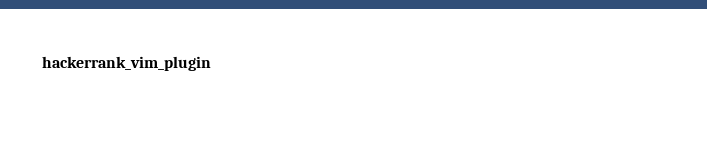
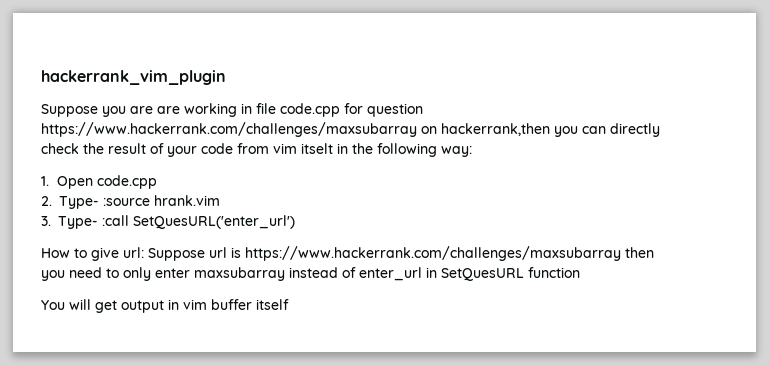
(211, 63) none -> [41,103,423,117] [41,122,660,137] [41,143,472,157] [41,175,157,189] [41,195,220,209] [41,215,295,229] [41,246,654,261] [41,267,580,281] [41,299,289,313] // Suppose you are are working in file code.cpp for question https://www.hackerrank.com/challenges/maxsubarray on hackerrank,then you can directly check the result of your code from vim itselt in the following way: // 1. Open code.cpp // 2. Type- :source hrank.vim // 3. Type- :call SetQuesURL('enter_url') // How to give url: Suppose url is https://www.hackerrank.com/challenges/maxsubarray then you need to only enter maxsubarray instead of enter_url in SetQuesURL function // You will get output in vim buffer itself

